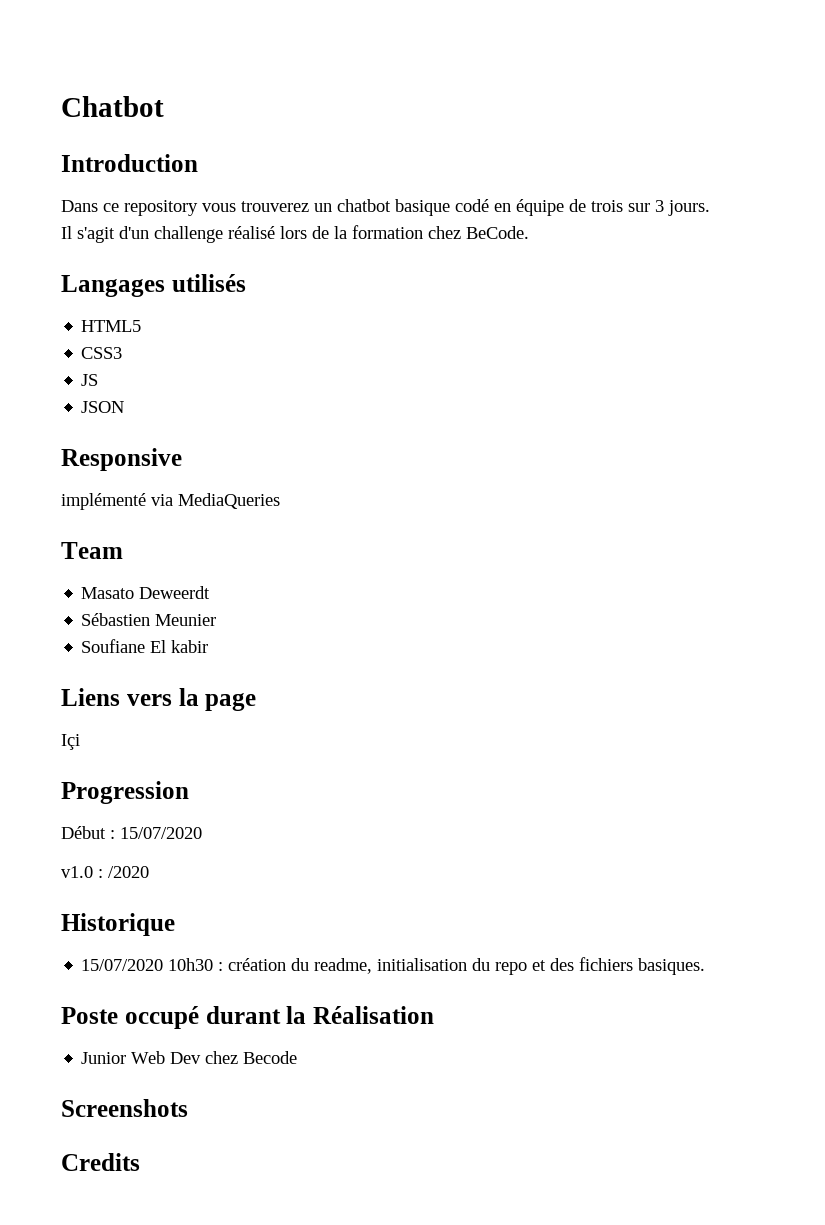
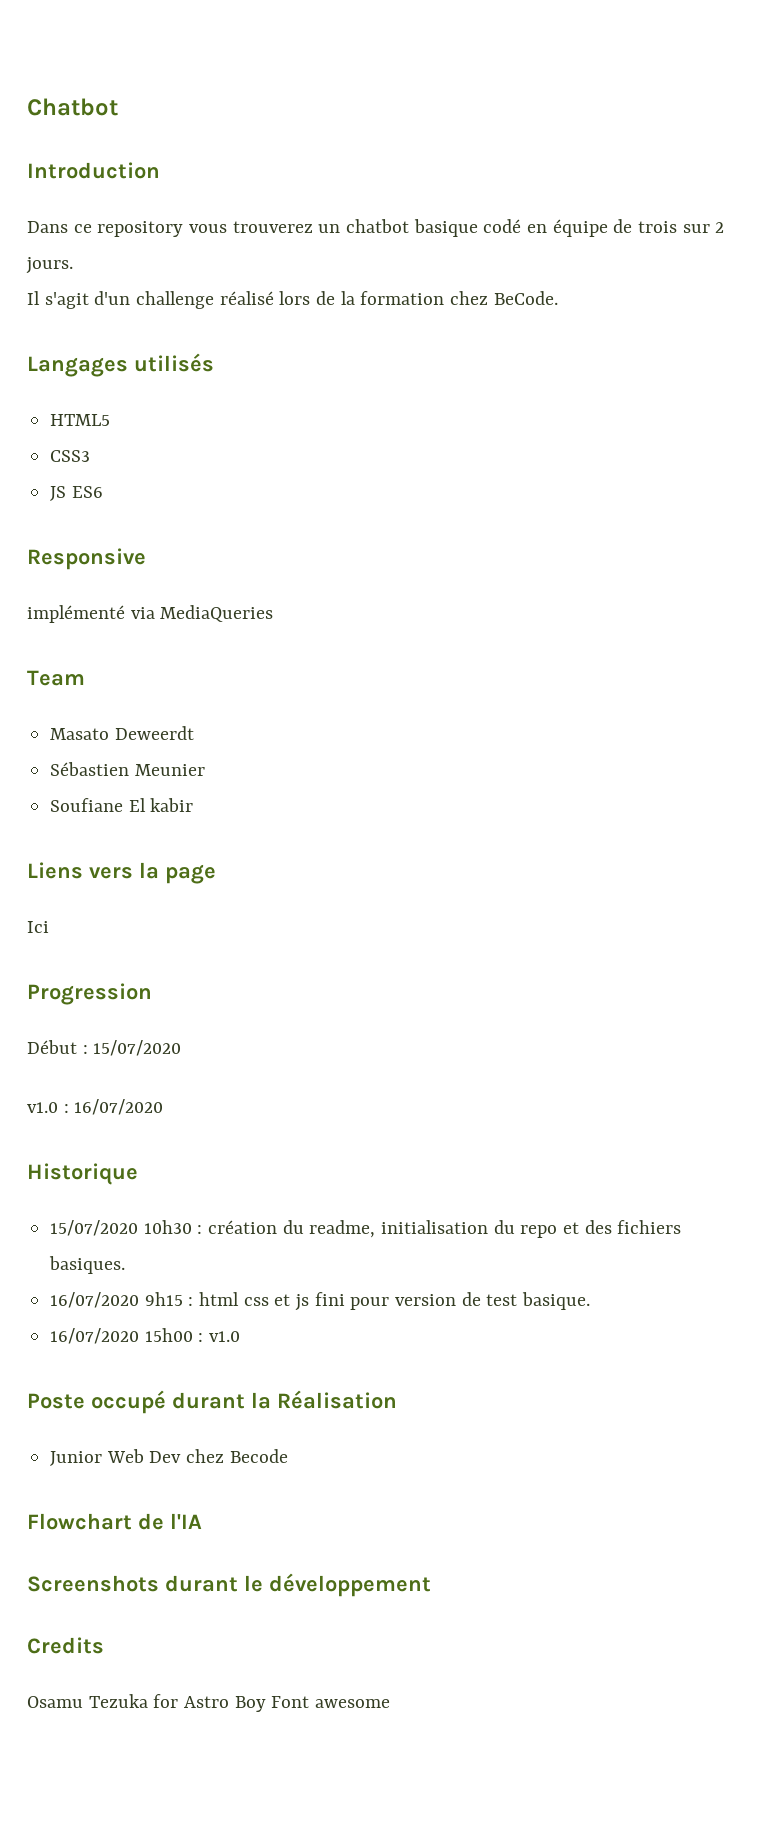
[655,200,664,212] 3 -> [715,222,725,233] 2
[81,401,125,413] // JSON -> [71,486,103,498] ES6
[61,734,80,750] Içi -> [27,921,49,933] Ici
[108,866,149,878] /2020 -> [74,1099,164,1115] 16/07/2020
(706, 966) none -> [50,1292,591,1311] [50,1328,241,1344] // 16/07/2020 9h15 : html css et js fini pour version de test basique. // 16/07/2020 15h00 : v1.0
[61,1099,188,1117] [61,1153,140,1171] Screenshots // Credits -> [27,1513,202,1530] [27,1573,431,1597] [27,1637,104,1654] [27,1694,391,1712] Flowchart de l'IA // Screenshots durant le développement // Credits // Osamu Tezuka for Astro Boy Font awesome

